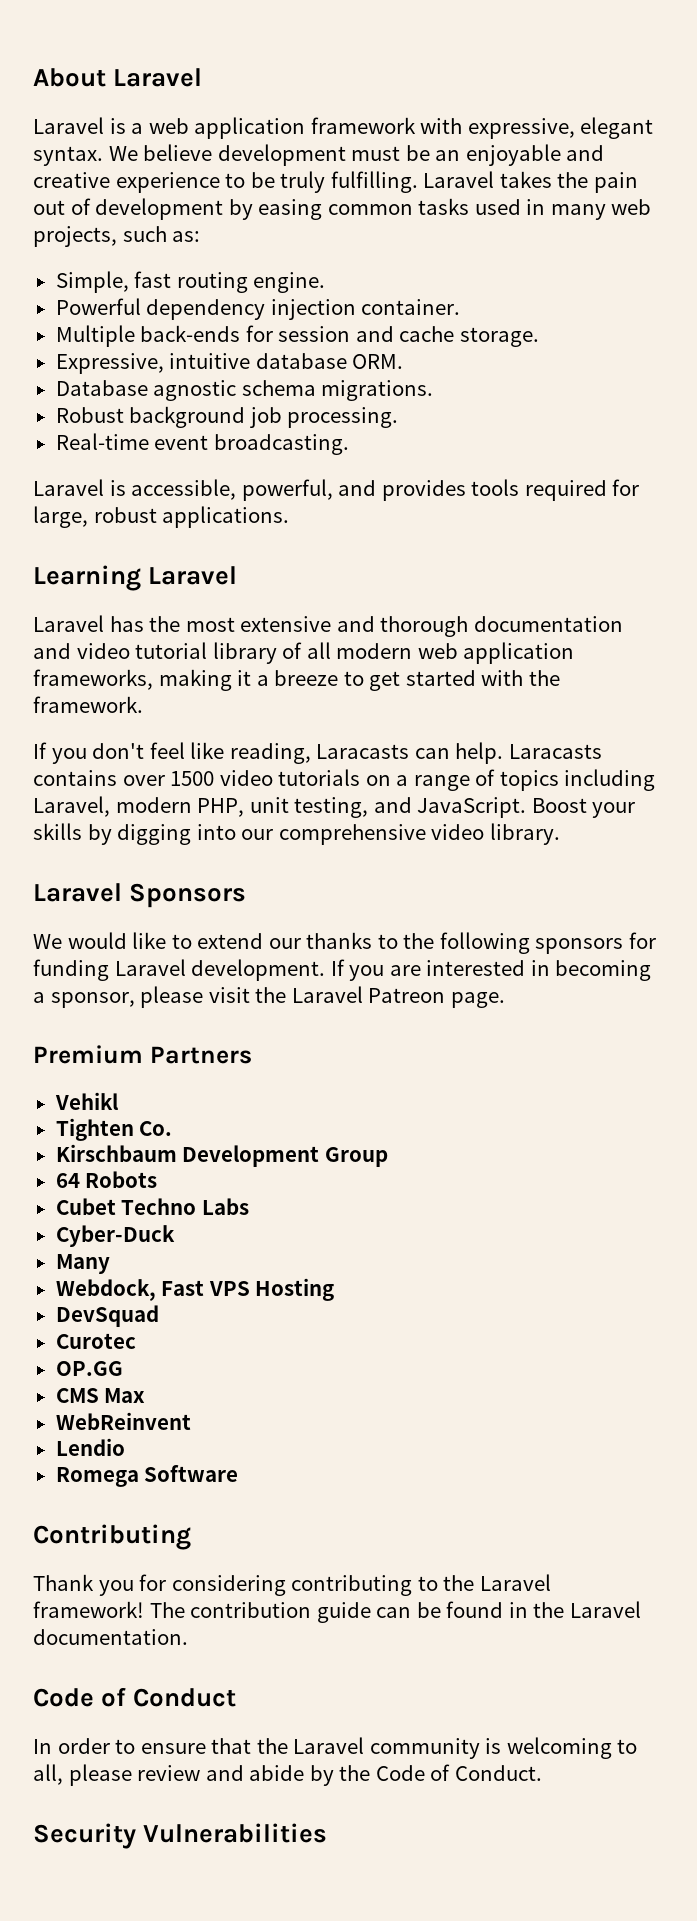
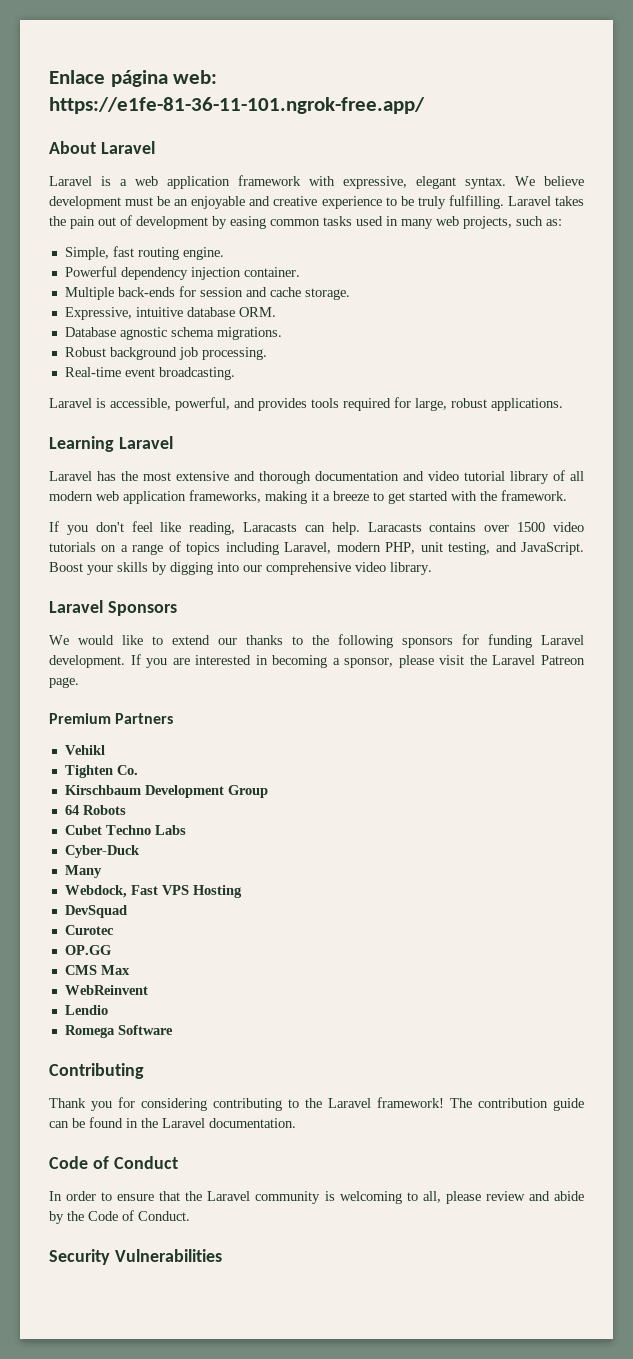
(33, 77) none -> [49,70,218,87] [49,97,425,114] Enlace página web: https://e1fe-81-36-11-101.ngrok-free.app/ //

